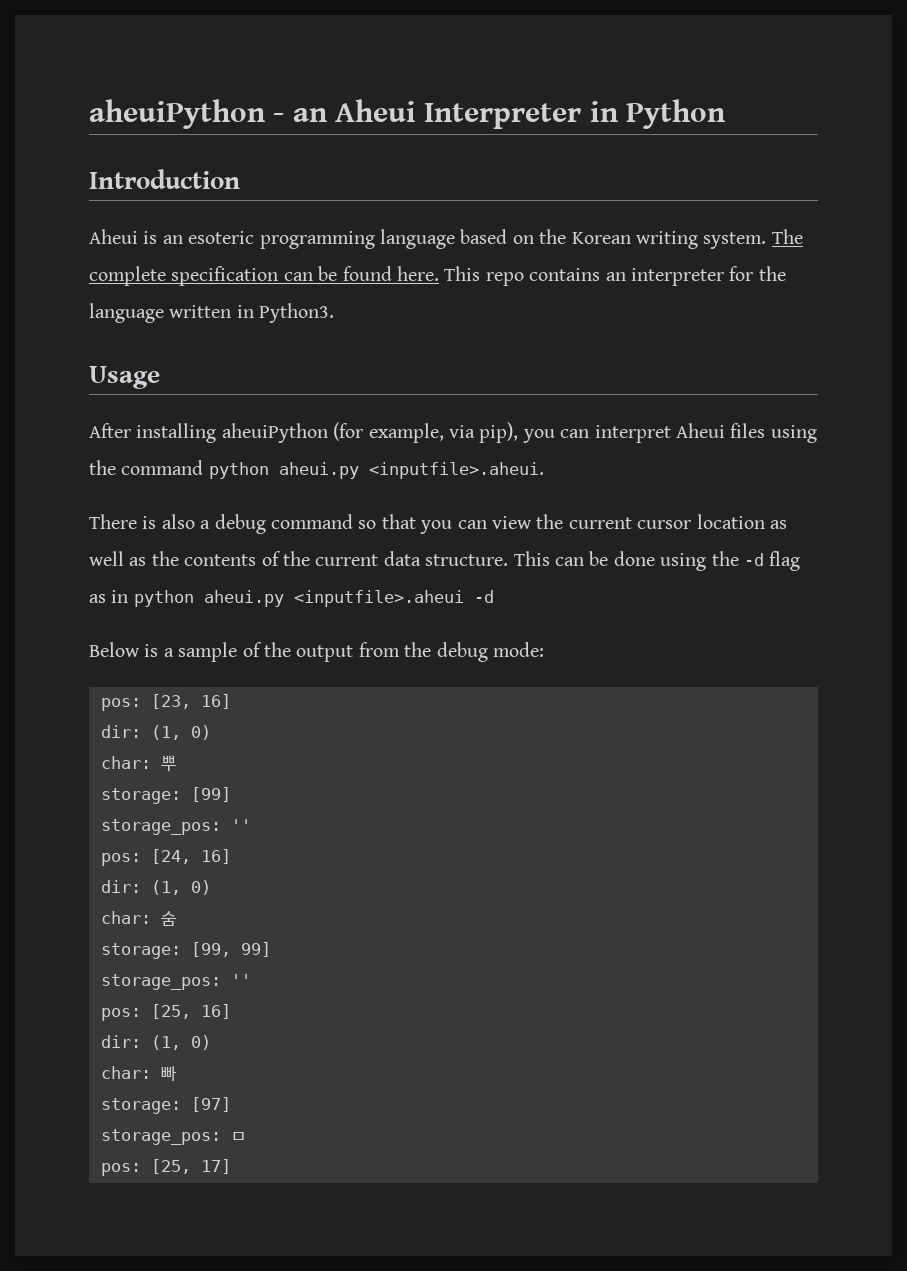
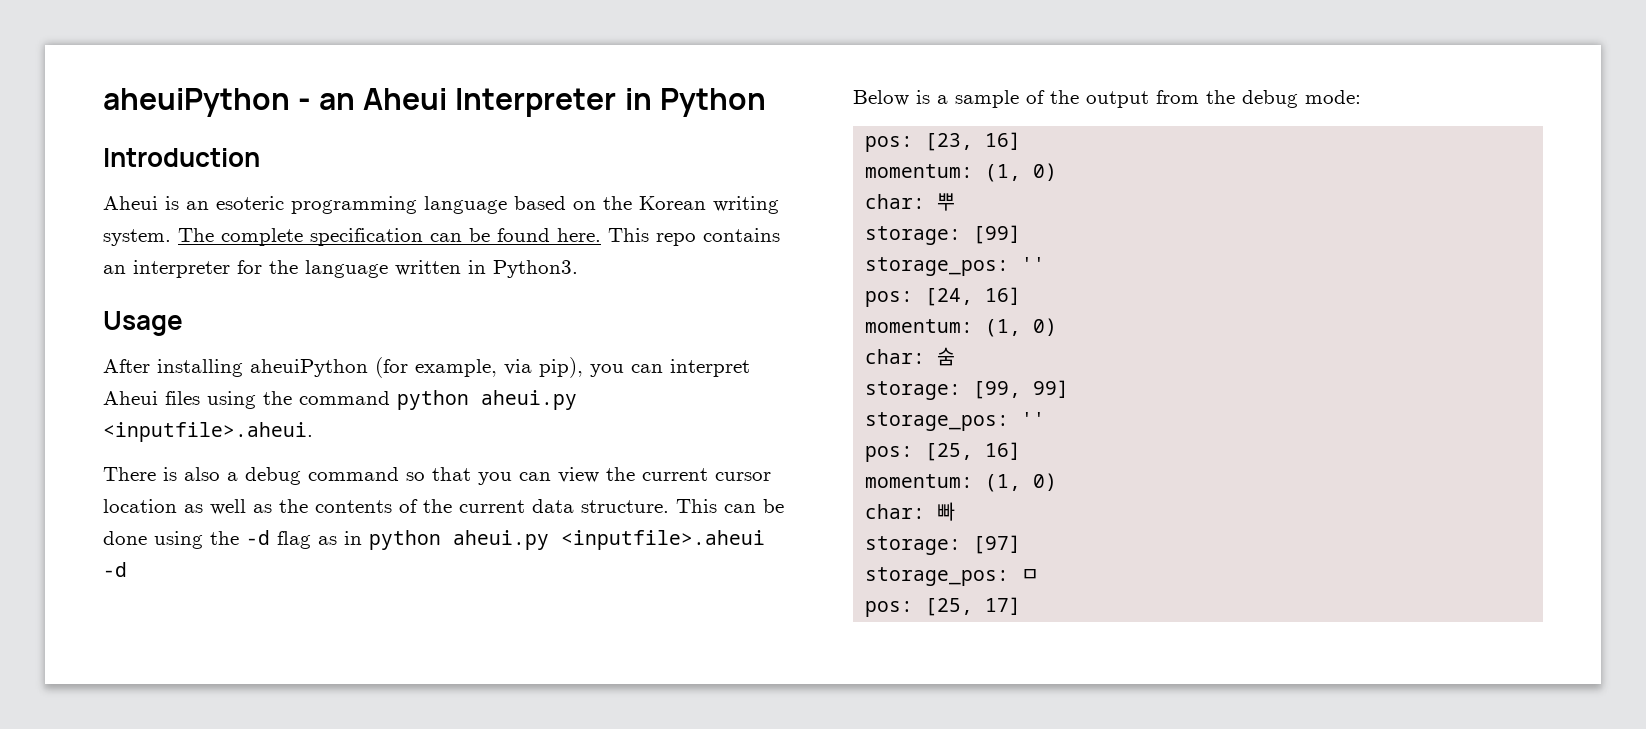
[101,725,141,738] dir: -> [865,164,974,178] momentum:
[101,880,141,893] dir: -> [865,319,974,333] momentum:
[101,1035,141,1048] dir: -> [865,474,974,488] momentum:

